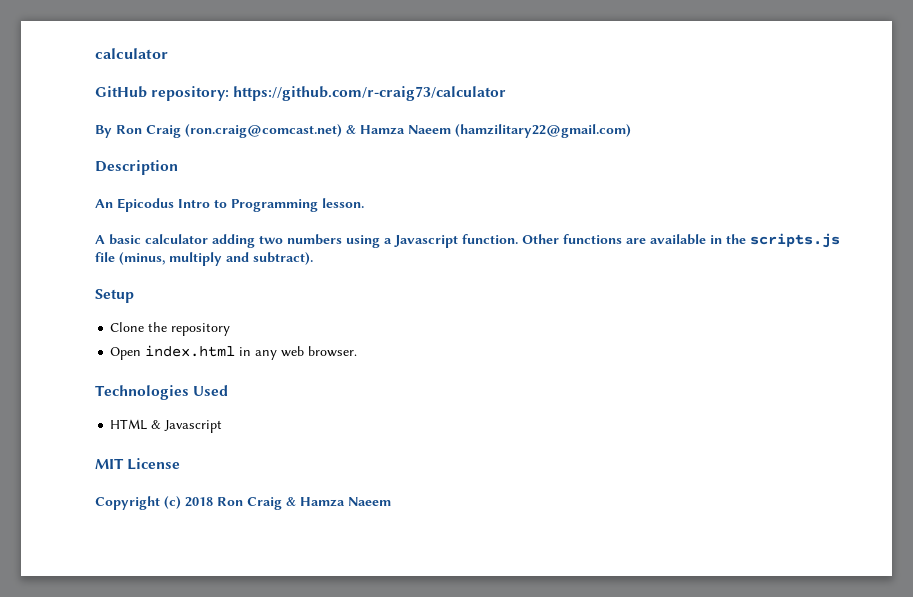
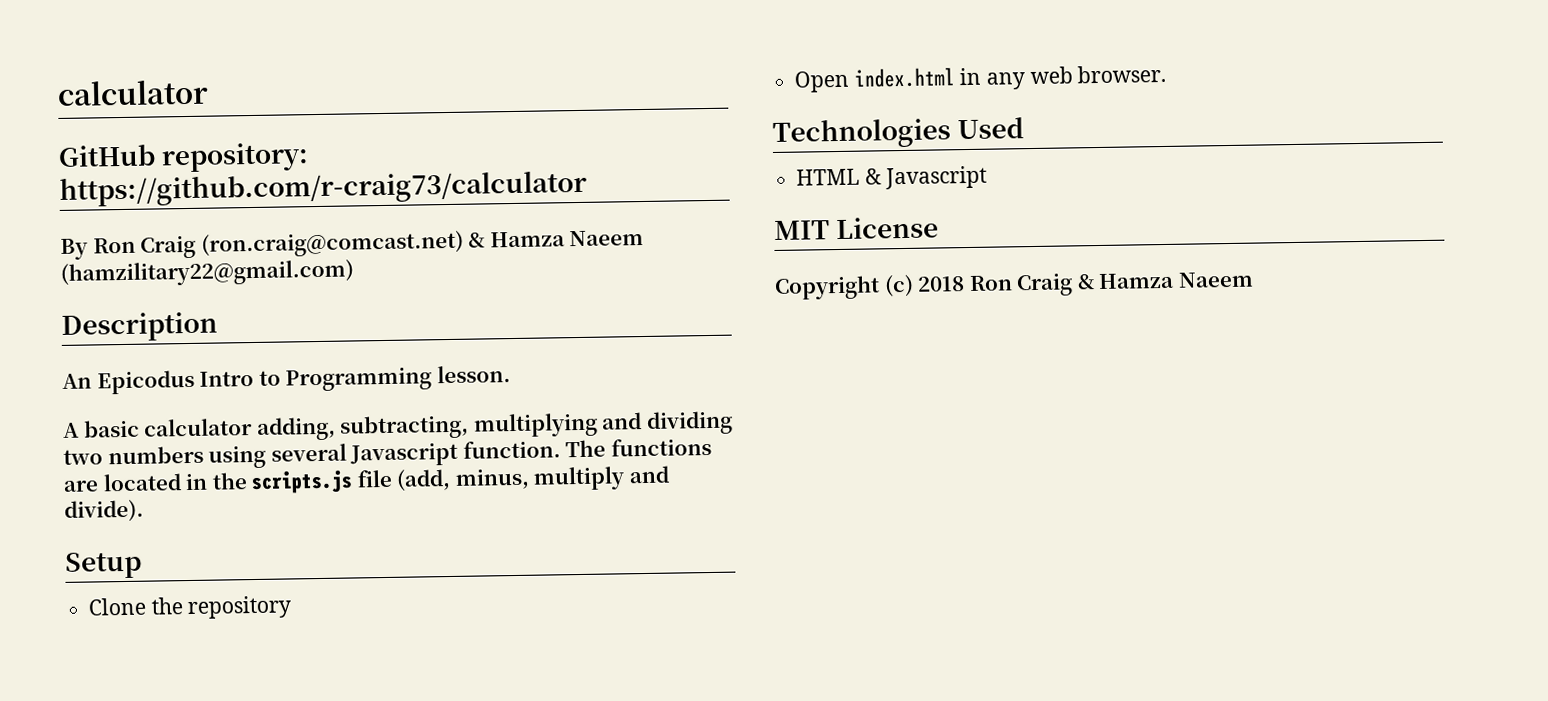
[212,234,255,248] adding -> [255,410,733,441] adding, subtracting, multiplying and dividing
[384,238,392,244] a -> [270,443,347,462] several
[522,234,559,244] Other -> [565,439,607,458] The
[650,234,706,245] available -> [102,473,182,492] located
[119,252,165,265] (minus, -> [396,468,530,492] (add, minus,
[253,252,313,265] subtract). -> [64,499,144,523] divide).

